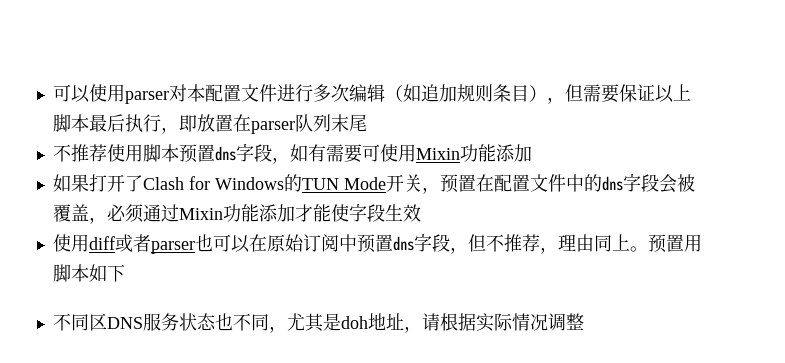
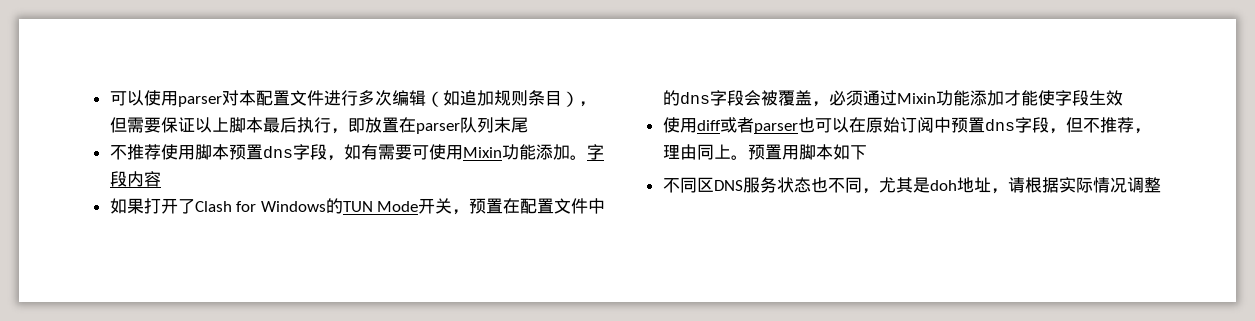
(532, 153) none -> [569,144,604,160] [109,171,161,187] 。字段内容

